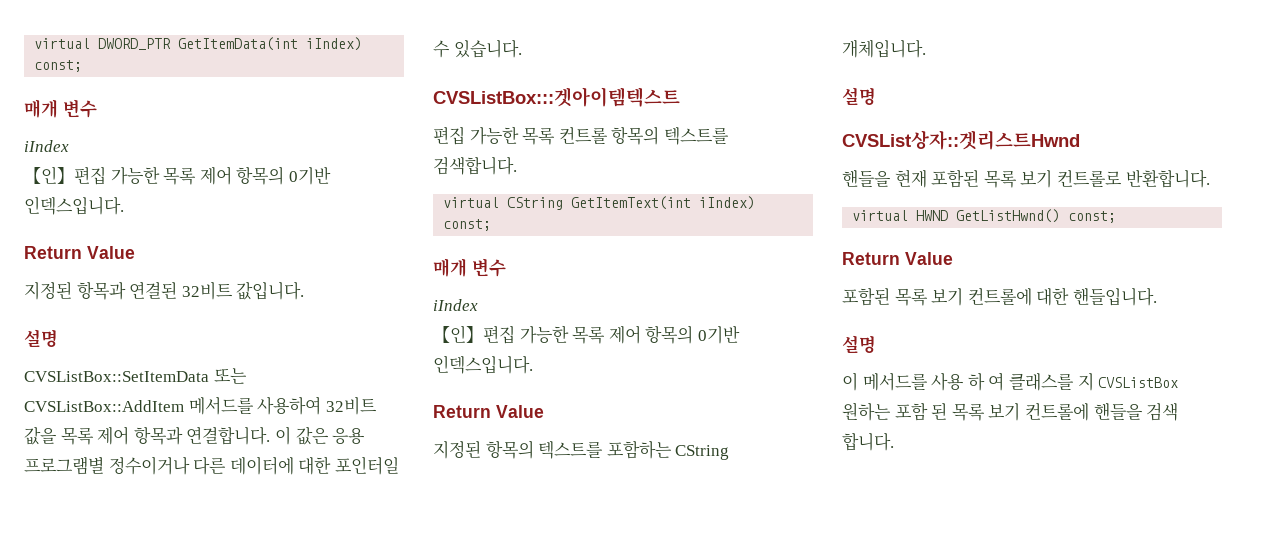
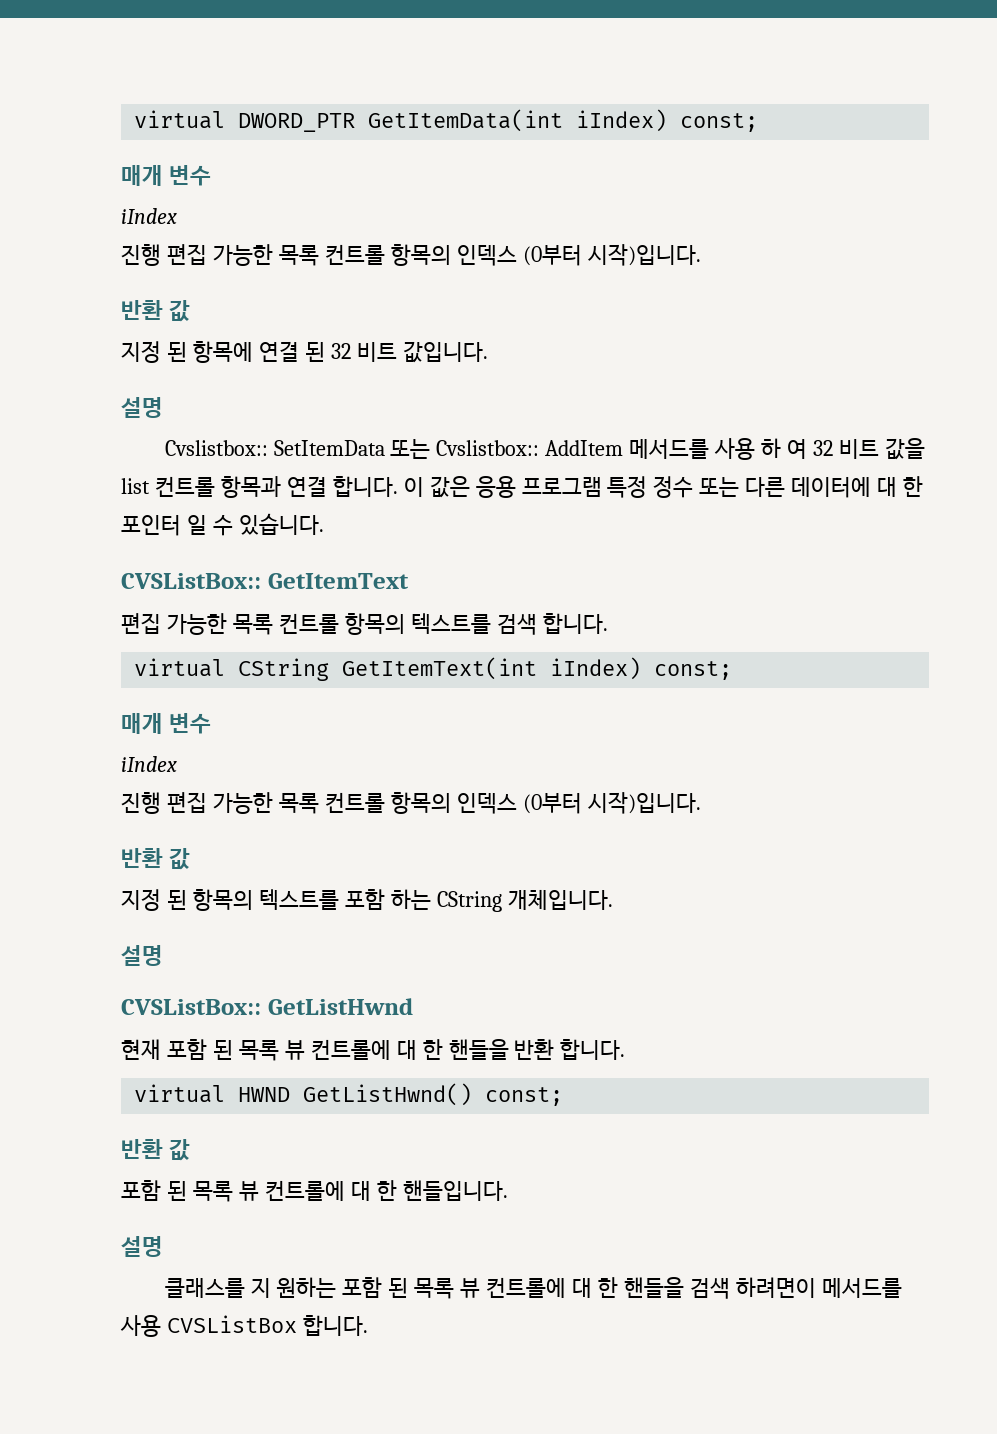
[24,166,331,185] [24,196,124,215] [24,246,135,259] [24,281,305,300] [24,329,58,347] [24,368,247,384] [24,396,377,415] [24,426,366,445] [24,456,399,475] 【인】편집 가능한 목록 제어 항목의 0기반 인덱스입니다. // Return Value // 지정된 항목과 연결된 32비트 값입니다. // 설명 // CVSListBox::SetItemData 또는 CVSListBox::AddItem 메서드를 사용하여 32비트 값을 목록 제어 항목과 연결합니다. 이 값은 응용 프로그램별 정수이거나 다른 데이터에 대한 포인터일 -> [121,244,701,266] [121,300,191,322] [121,341,488,363] [121,397,163,418] [164,438,925,460] [121,476,924,498] [121,514,207,536] 진행 편집 가능한 목록 컨트롤 항목의 인덱스 (0부터 시작)입니다. // 반환 값 // 지정 된 항목에 연결 된 32 비트 값입니다. // 설명 // Cvslistbox:: SetItemData 또는 Cvslistbox:: AddItem 메서드를 사용 하 여 32 비트 값을 list 컨트롤 항목과 연결 합니다. 이 값은 응용 프로그램 특정 정수 또는 다른 데이터에 대 한 포인터 일
[433,87,680,107] CVSListBox:::겟아이템텍스트 -> [121,573,409,589] CVSListBox:: GetItemText
[433,157,517,175] 검색합니다. -> [496,613,608,635] 검색 합니다.
[433,325,740,344] [433,355,533,374] [433,405,544,418] [433,440,730,460] [842,39,926,58] [842,87,876,105] [842,130,1080,150] [842,169,1210,188] [852,209,1117,223] [842,252,953,265] [842,287,1157,306] [842,335,876,353] [842,372,1005,391] 【인】편집 가능한 목록 제어 항목의 0기반 인덱스입니다. // Return Value // 지정된 항목의 텍스트를 포함하는 CString 개체입니다. // 설명 // CVSList상자::겟리스트Hwnd // 핸들을 현재 포함된 목록 보기 컨트롤로 반환합니다. // virtual HWND GetListHwnd() const; // Return Value // 포함된 목록 보기 컨트롤에 대한 핸들입니다. // 설명 // 이 메서드를 사용 하 여 -> [121,792,701,814] [121,848,191,870] [121,889,613,912] [121,945,163,966] [121,998,413,1015] [121,1039,626,1061] [134,1083,564,1106] [121,1139,191,1161] [121,1180,508,1202] [121,1236,163,1257] 진행 편집 가능한 목록 컨트롤 항목의 인덱스 (0부터 시작)입니다. // 반환 값 // 지정 된 항목의 텍스트를 포함 하는 CString 개체입니다. // 설명 // CVSListBox:: GetListHwnd // 현재 포함 된 목록 뷰 컨트롤에 대 한 핸들을 반환 합니다. // virtual HWND GetListHwnd() const; // 반환 값 // 포함 된 목록 뷰 컨트롤에 대 한 핸들입니다. // 설명 //
[1098,377,1179,388] CVSListBox -> (271, 1288) none
[988,402,1179,421] 보기 컨트롤에 핸들을 검색 -> [460,1277,902,1299] [120,1315,297,1337] 뷰 컨트롤에 대 한 핸들을 검색 하려면이 메서드를 사용 CVSListBox

